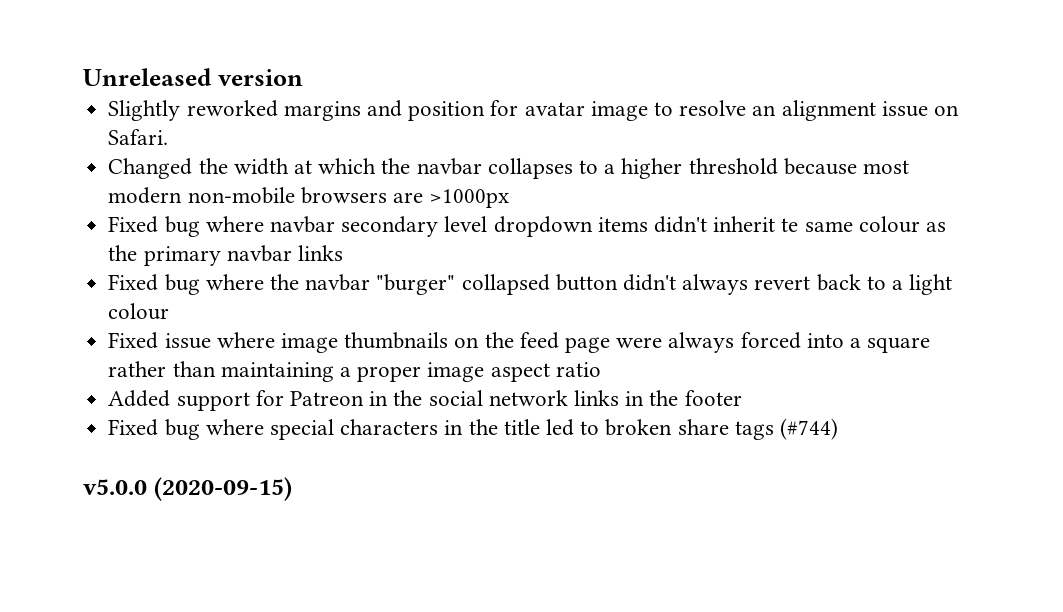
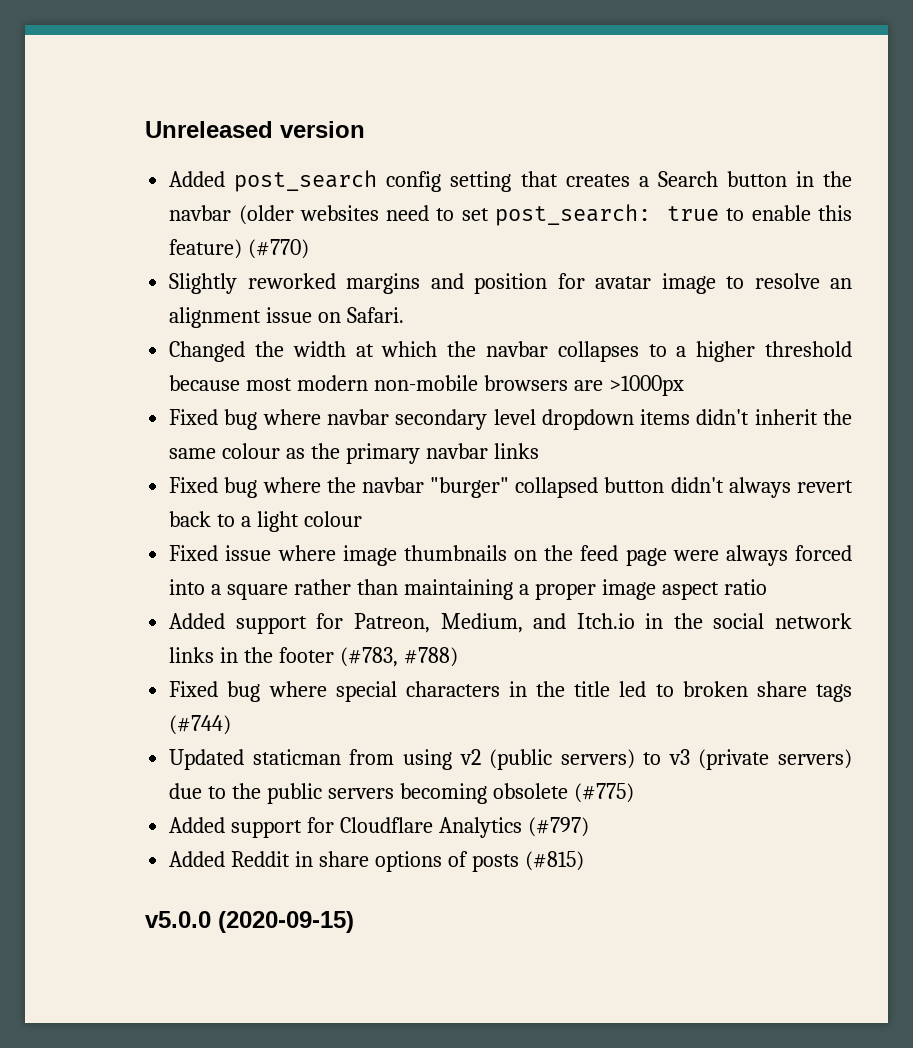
(303, 77) none -> [169,170,853,192] [169,204,852,226] [169,239,310,259] // Added post_search config setting that creates a Search button in the navbar (older websites need to set post_search: true to enable this feature) (#770)
[781,218,799,232] te -> [822,409,852,425] the
[289,391,364,406] Patreon -> [353,613,635,633] Patreon, Medium, and Itch.io
(742, 398) none -> [339,647,458,667] (#783, #788)
(839, 429) none -> [169,749,853,770] [169,783,634,804] [169,817,589,838] [169,851,584,872] // Updated staticman from using v2 (public servers) to v3 (private servers) due to the public servers becoming obsolete (#775) // Added support for Cloudflare Analytics (#797) // Added Reddit in share options of posts (#815)

